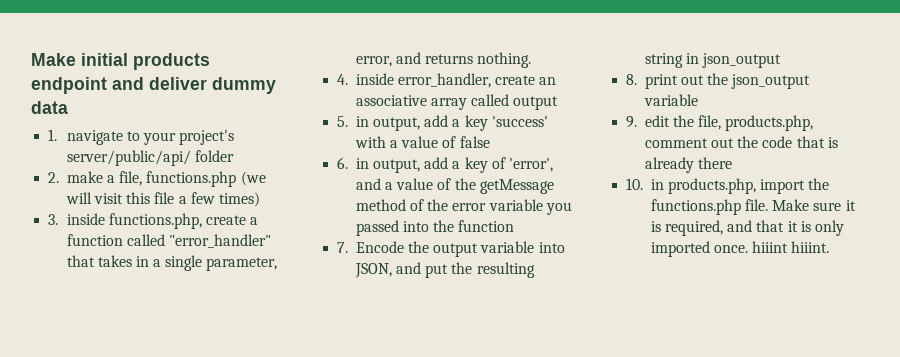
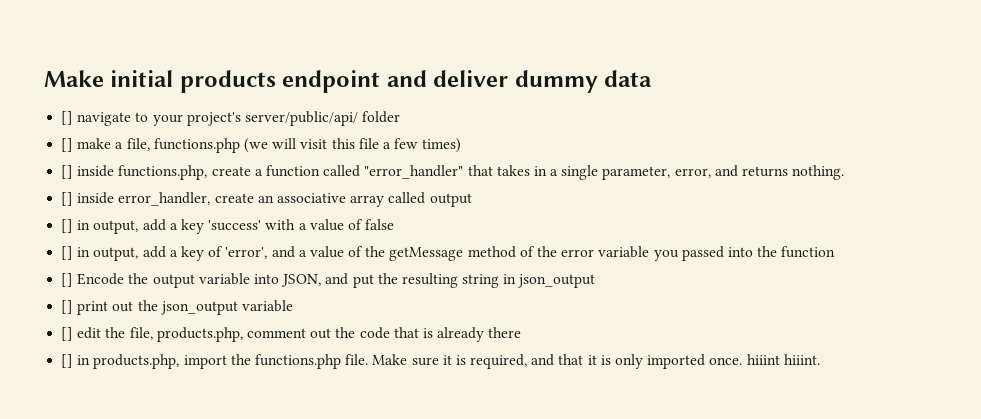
[48,129,58,141] 1. -> [61,111,74,125] []
[48,172,60,183] 2. -> [61,138,74,152] []
[48,214,59,225] 3. -> [61,165,74,179] []
[337,74,349,85] 4. -> [61,192,74,206] []
[337,116,349,127] 5. -> [61,219,74,233] []
[337,157,349,169] 6. -> [61,246,74,260] []
[337,242,349,253] 7. -> [61,273,74,287] []
[626,74,638,85] 8. -> [61,300,74,314] []
[626,116,638,128] 9. -> [61,327,74,341] []
[626,178,644,190] 10. -> [61,354,74,368] []

